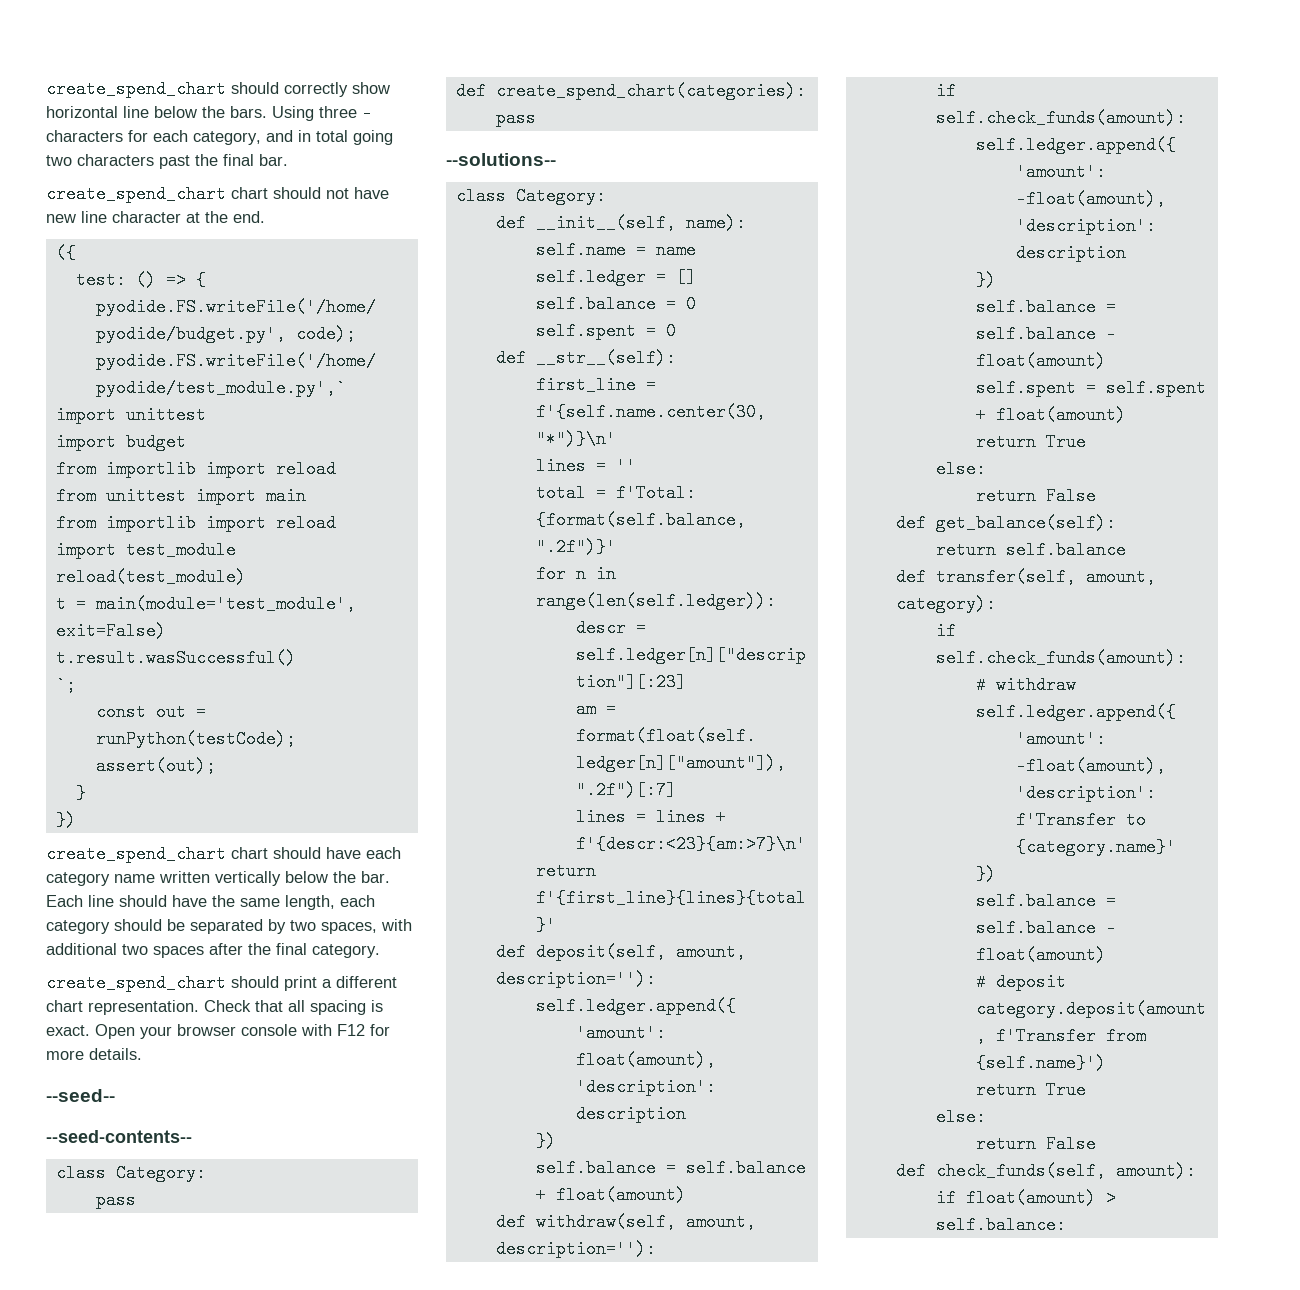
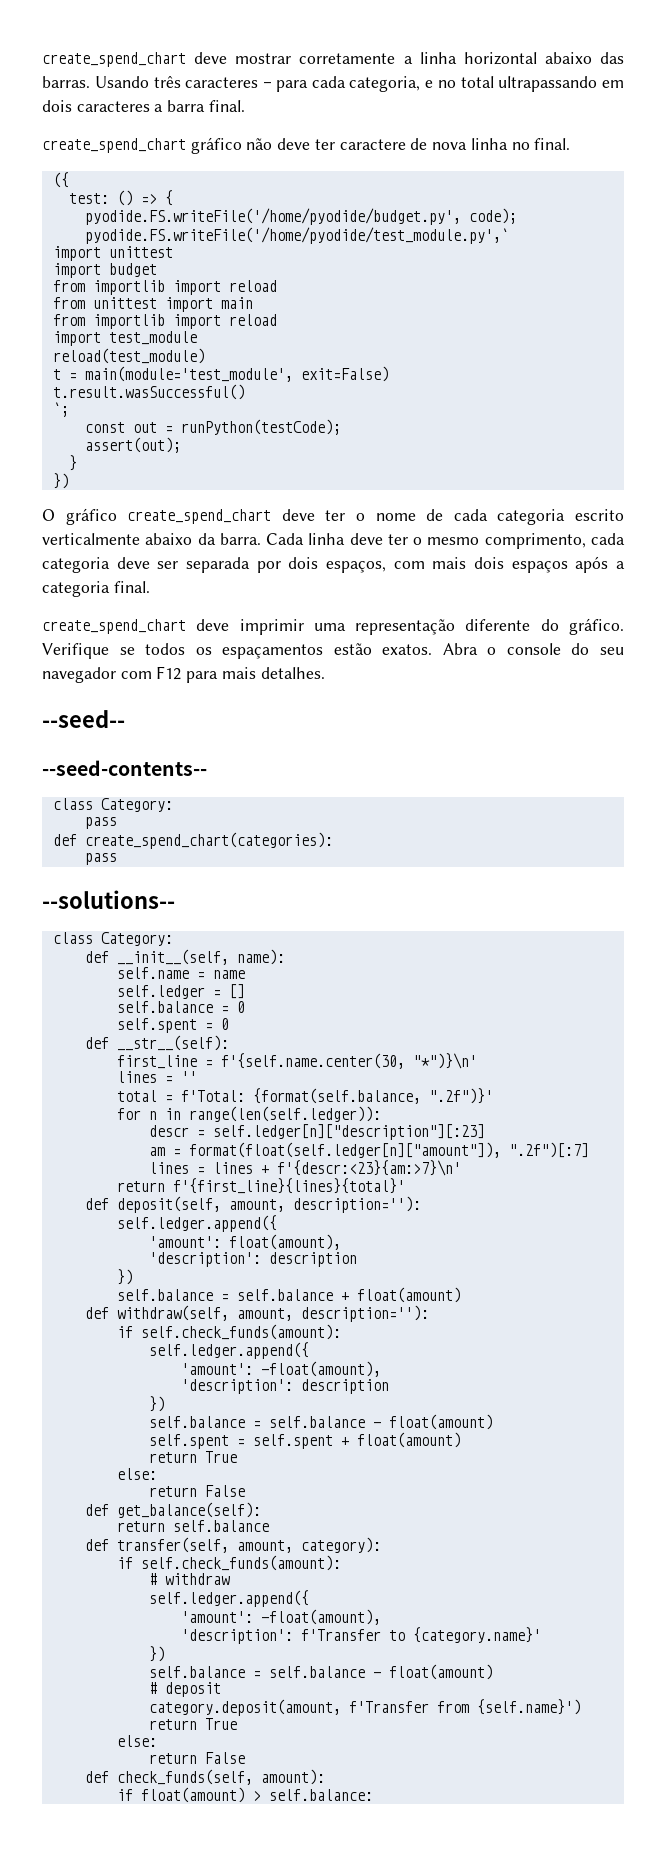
[46,80,390,98] [46,104,372,122] [46,130,393,145] [46,154,288,169] [46,185,389,203] [46,211,265,223] create_spend_chart should correctly show horizontal line below the bars. Using three - characters for each category, and in total going two characters past the final bar. // create_spend_chart chart should not have new line character at the end. -> [42,52,624,67] [42,76,624,92] [42,100,245,112] [42,137,571,154] create_spend_chart deve mostrar corretamente a linha horizontal abaixo das barras. Usando três caracteres - para cada categoria, e no total ultrapassando em dois caracteres a barra final. // create_spend_chart gráfico não deve ter caractere de nova linha no final.
[46,845,401,863] [46,871,390,886] [46,895,375,910] [46,919,412,934] [46,943,380,958] [46,974,397,992] [46,1000,383,1015] [46,1024,390,1039] [46,1048,142,1060] create_spend_chart chart should have each category name written vertically below the bar. Each line should have the same length, each category should be separated by two spaces, with additional two spaces after the final category. // create_spend_chart should print a different chart representation. Check that all spacing is exact. Open your browser console with F12 for more details. -> [42,508,625,525] [42,533,625,549] [42,556,625,573] [42,581,150,597] [42,618,624,635] [42,643,624,659] [42,666,325,683] O gráfico create_spend_chart deve ter o nome de cada categoria escrito verticalmente abaixo da barra. Cada linha deve ter o mesmo comprimento, cada categoria deve ser separada por dois espaços, com mais dois espaços após a categoria final. // create_spend_chart deve imprimir uma representação diferente do gráfico. Verifique se todos os espaçamentos estão exatos. Abra o console do seu navegador com F12 para mais detalhes.

